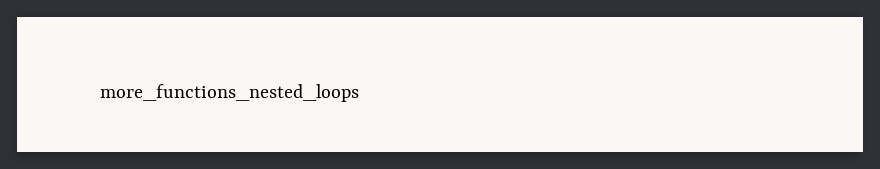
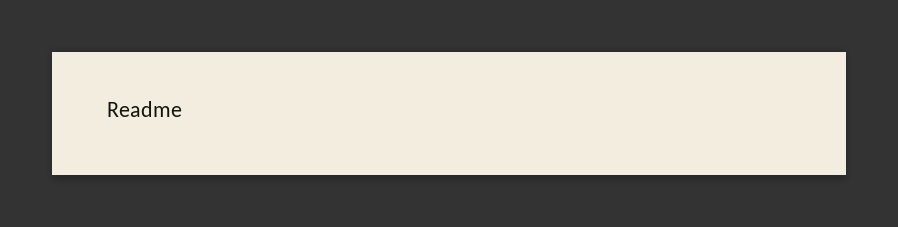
[100,84,359,102] more_functions_nested_loops -> [107,101,182,117] Readme

